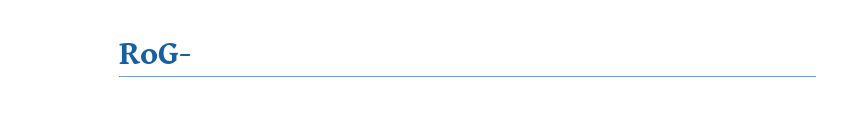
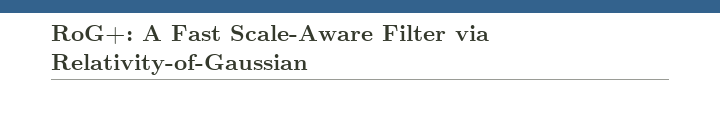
[119,43,191,64] RoG- -> [51,25,489,44] [51,54,308,75] RoG+: A Fast Scale-Aware Filter via Relativity-of-Gaussian

